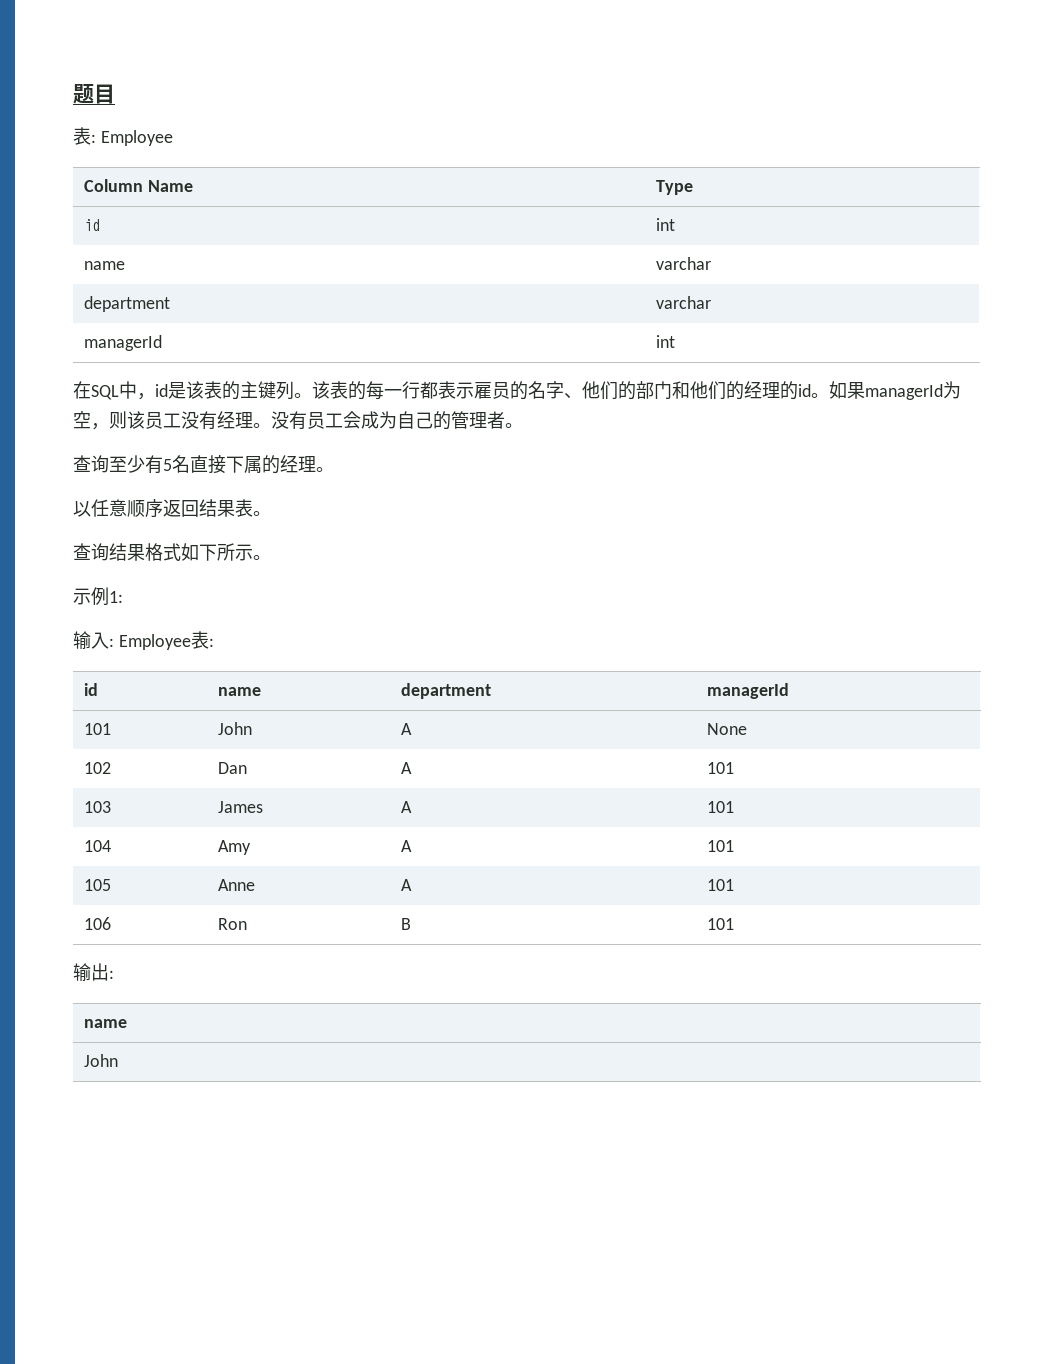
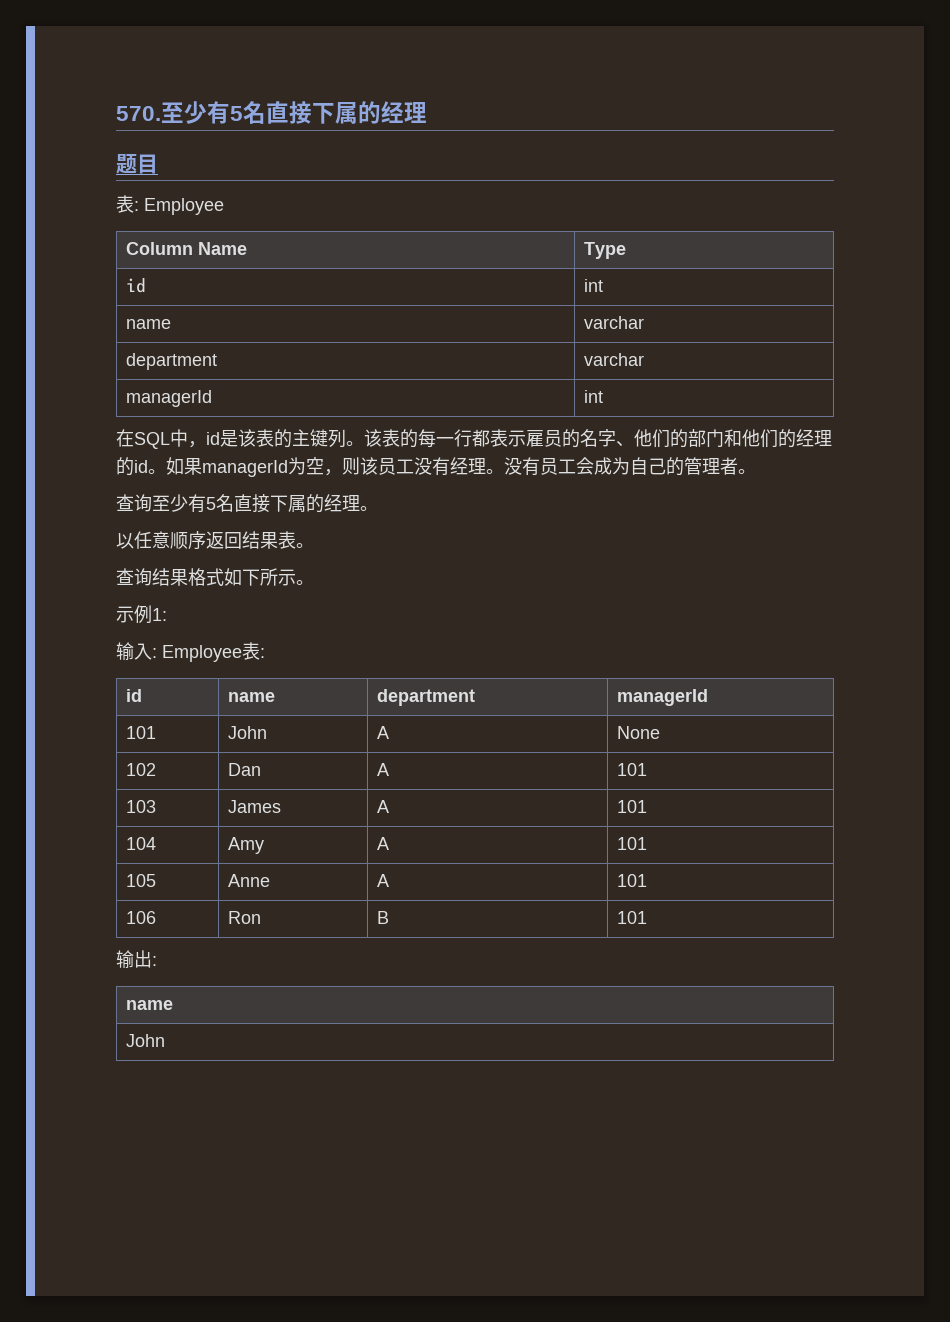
(73, 94) none -> [116,101,427,124] 570.至少有5名直接下属的经理 //

